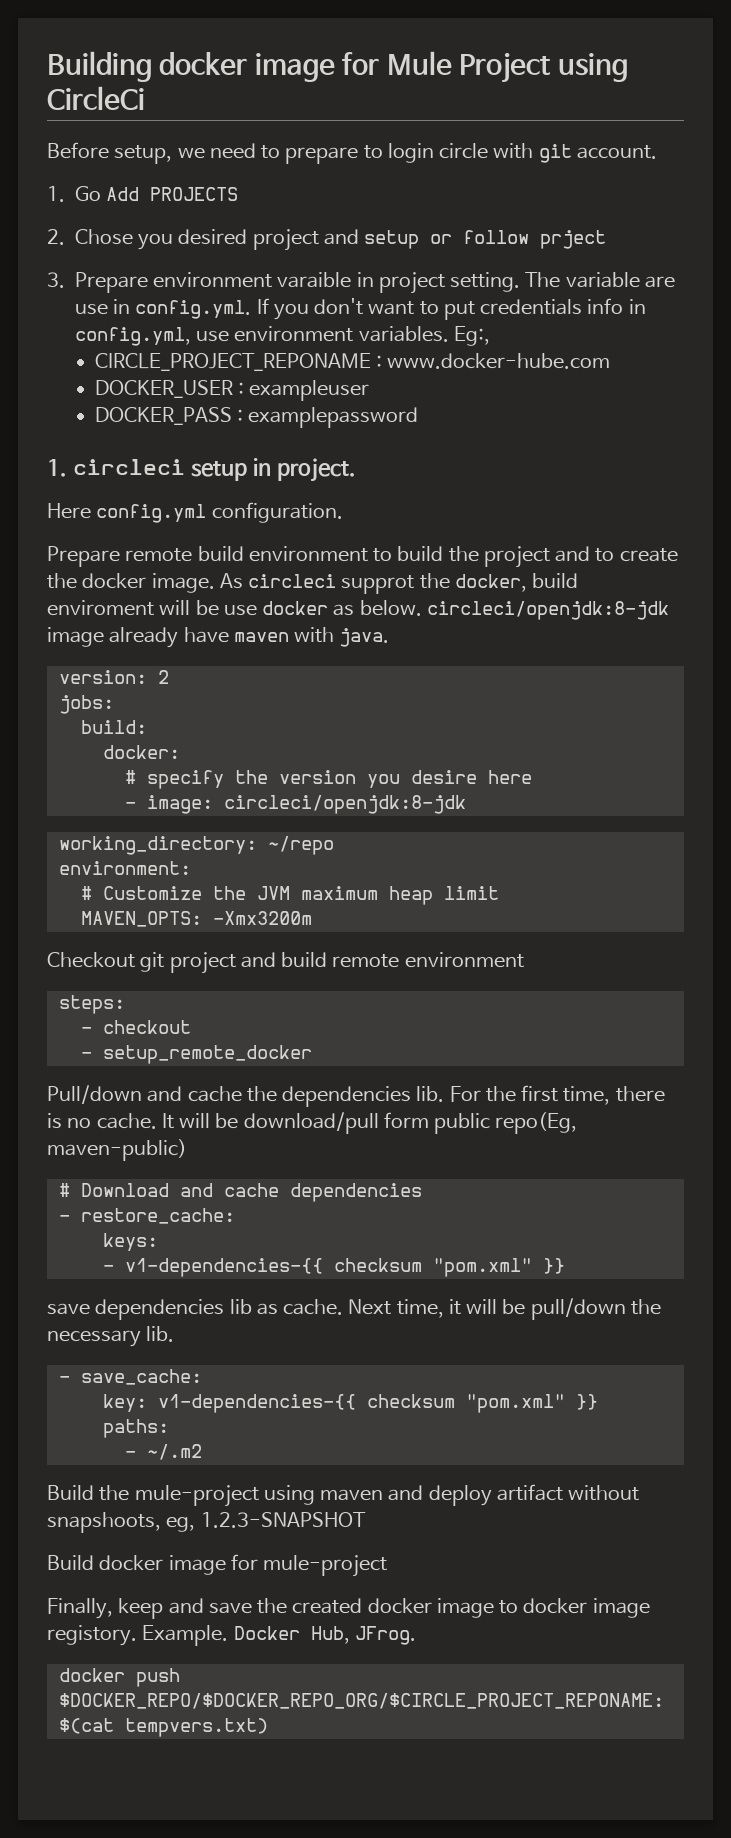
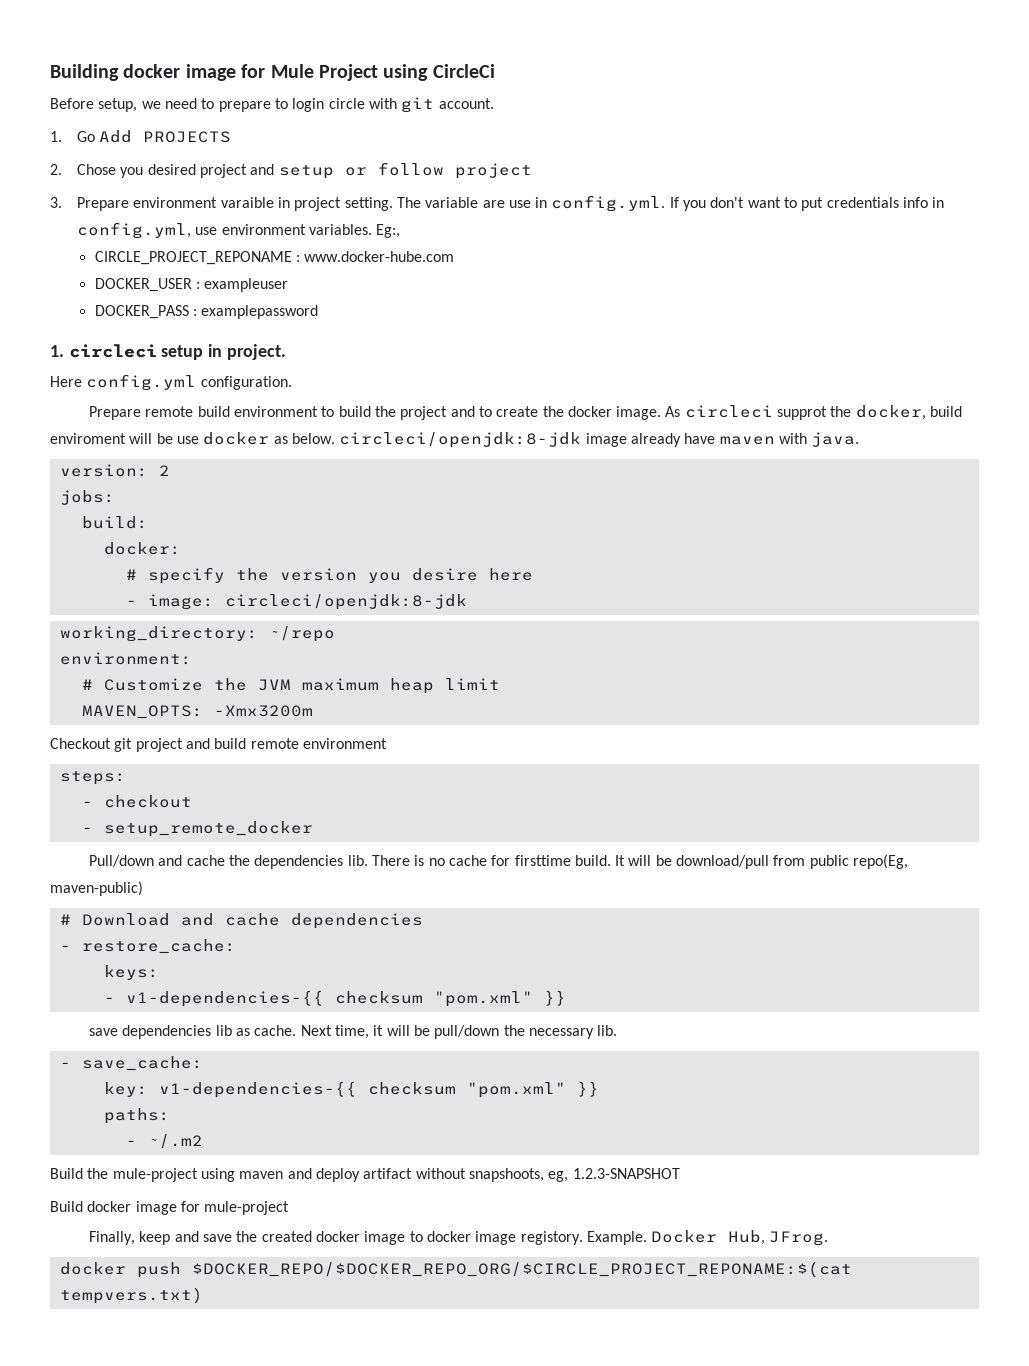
[540,230,607,249] prject -> [454,163,532,179] project
[449,1085,665,1105] [47,1113,157,1129] For the first time, there is no cache. -> [371,855,611,866] There is no cache for firsttime build.
[383,1112,429,1128] form -> [773,855,806,866] from

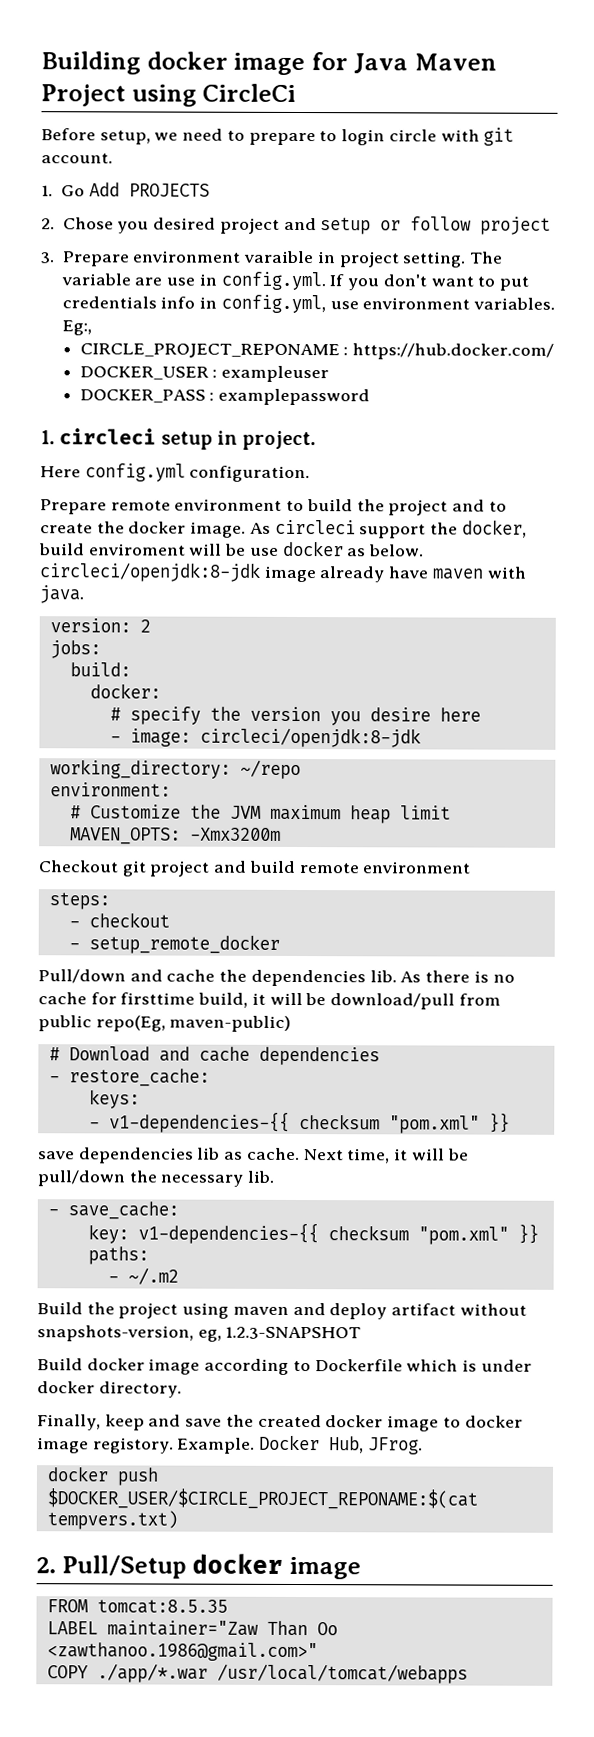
[270,64,314,78] Mule -> [353,53,498,74] Java Maven
[304,251,455,262] www.docker-hube.com -> [352,343,555,360] https://hub.docker.com/
[197,406,230,417] build -> (171, 505) none
[777,406,828,420] supprot -> [359,524,427,539] support
[371,855,410,866] There -> [400,970,471,983] As there
[574,855,626,866] build. It -> [198,992,266,1008] build, it
[112,1168,198,1182] mule-project -> [118,1302,179,1319] project
[468,1168,544,1182] snapshoots, -> [37,1325,194,1342] snapshots-version,
[180,1201,290,1215] for mule-project -> [204,1358,532,1375] [37,1381,182,1398] according to Dockerfile which is under docker directory.
[191,1261,852,1278] $DOCKER_REPO/$DOCKER_REPO_ORG/$CIRCLE_PROJECT_REPONAME:$(cat -> [46,1488,478,1510] $DOCKER_USER/$CIRCLE_PROJECT_REPONAME:$(cat
(203, 1295) none -> [36,1553,361,1580] [46,1599,228,1614] [46,1620,338,1637] [46,1642,318,1662] [46,1663,468,1684] // 2. Pull/Setup docker image // FROM tomcat:8.5.35 // LABEL maintainer="Zaw Than Oo <zawthanoo.1986@gmail.com>" // COPY ./app/*.war /usr/local/tomcat/webapps

